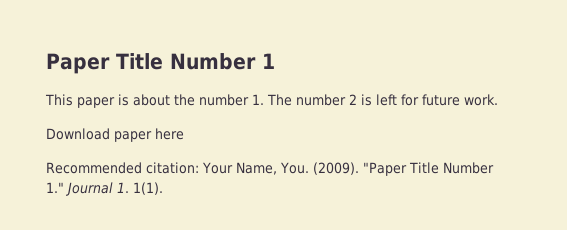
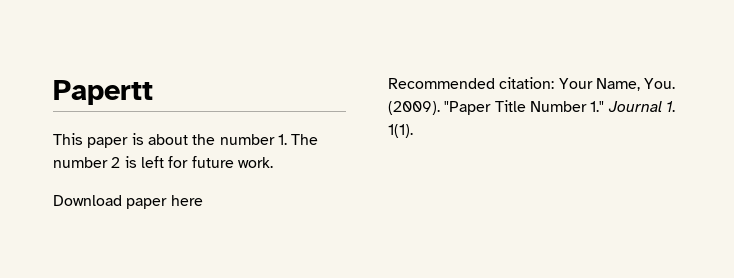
[46,53,275,74] Paper Title Number 1 -> [53,80,153,105] Papertt

